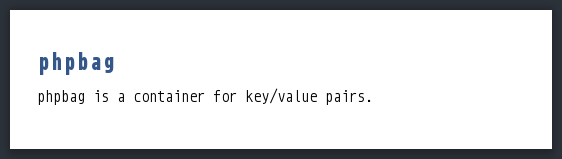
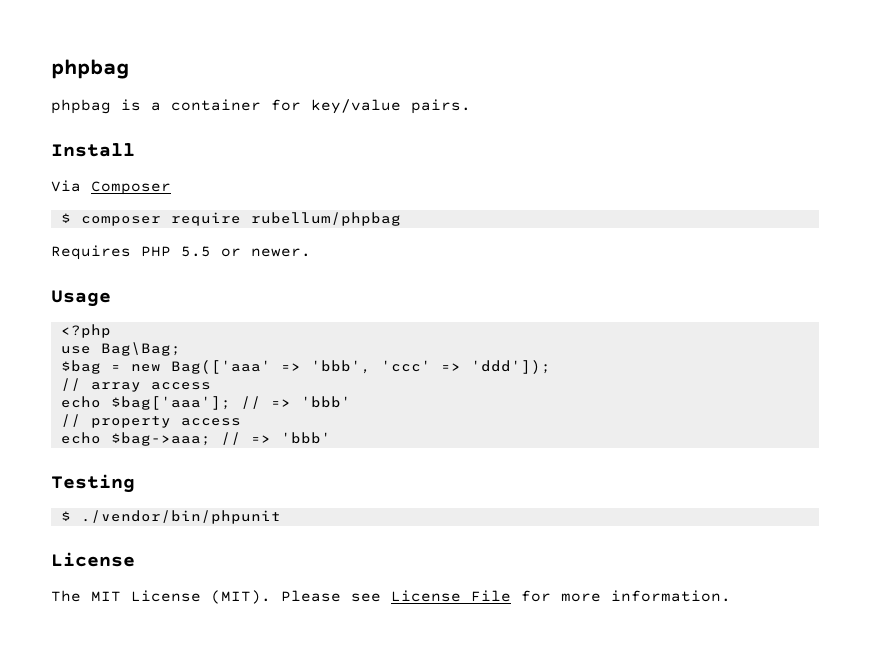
(373, 97) none -> [51,143,135,157] [51,180,171,195] [60,212,401,226] [51,245,311,260] [51,290,111,307] [60,324,111,338] [60,342,181,356] [60,360,551,374] [60,378,211,392] [60,396,351,410] [60,414,241,428] [60,432,331,446] [51,474,135,493] [60,510,281,524] [51,552,135,567] [51,590,731,604] // Install // Via Composer // $ composer require rubellum/phpbag // Requires PHP 5.5 or newer. // Usage // <?php // use Bag\Bag; // $bag = new Bag(['aaa' => 'bbb', 'ccc' => 'ddd']); // // array access // echo $bag['aaa']; // => 'bbb' // // property access // echo $bag->aaa; // => 'bbb' // Testing // $ ./vendor/bin/phpunit // License // The MIT License (MIT). Please see License File for more information.

